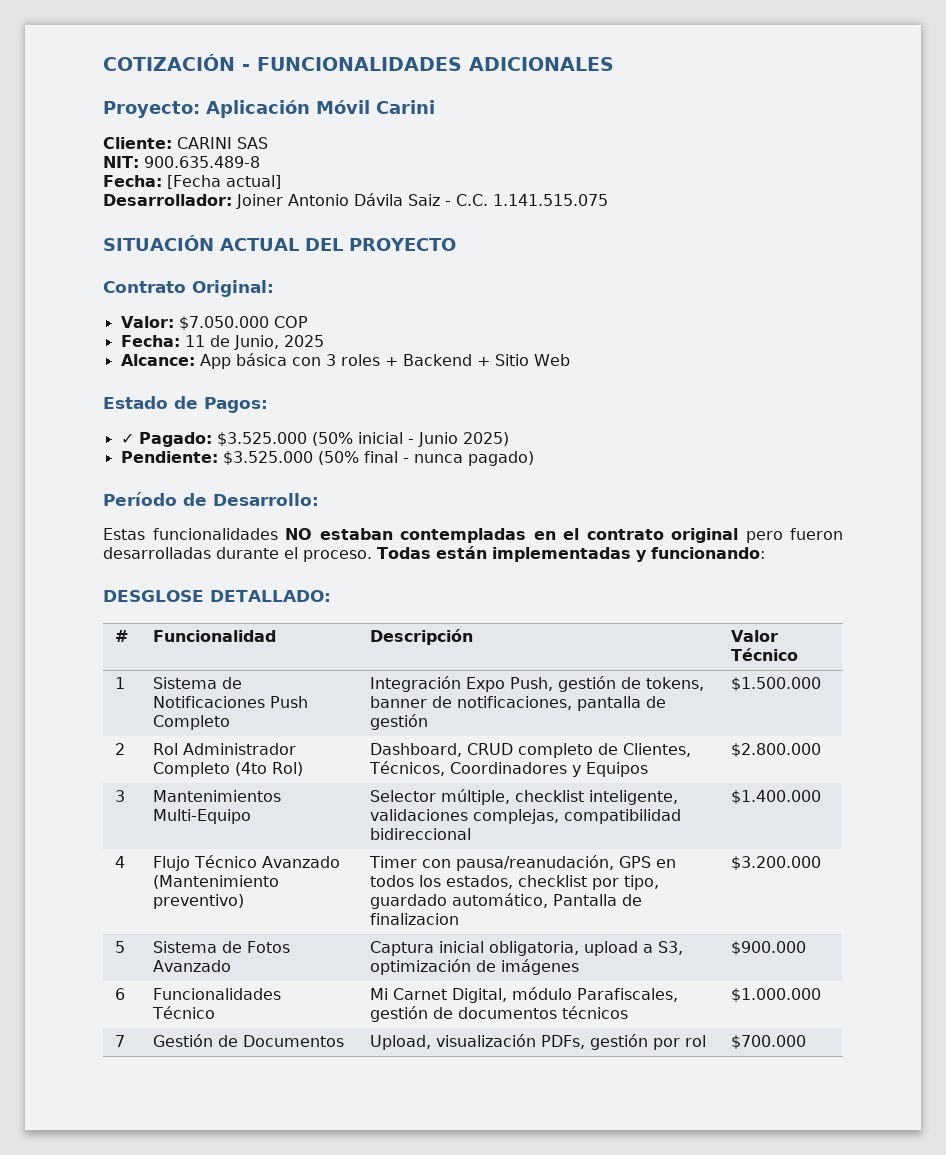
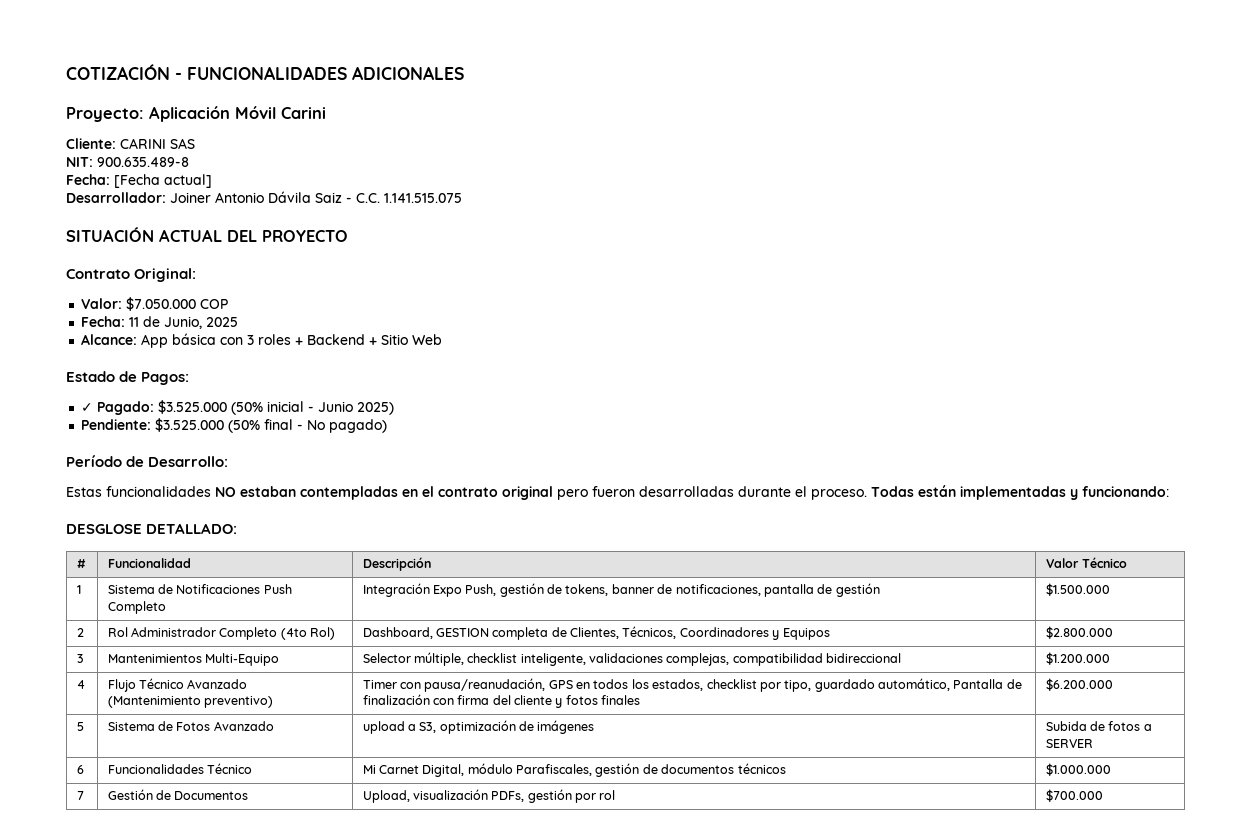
[413,454,463,463] nunca -> [307,420,326,430] No
[467,743,594,758] CRUD completo -> [435,627,549,640] GESTION completa
[731,790,822,804] $1.400.000 -> [1045,652,1110,665] $1.200.000
[370,913,460,925] [731,856,822,870] finalizacion | $3.200.000 -> [362,694,641,708] [1045,678,1113,691] finalización con firma del cliente y fotos finales | $6.200.000
[370,941,580,956] Captura inicial obligatoria, -> (274, 726) none
[731,941,807,955] $900.000 -> [1045,721,1152,731] [1045,739,1093,748] Subida de fotos a SERVER

